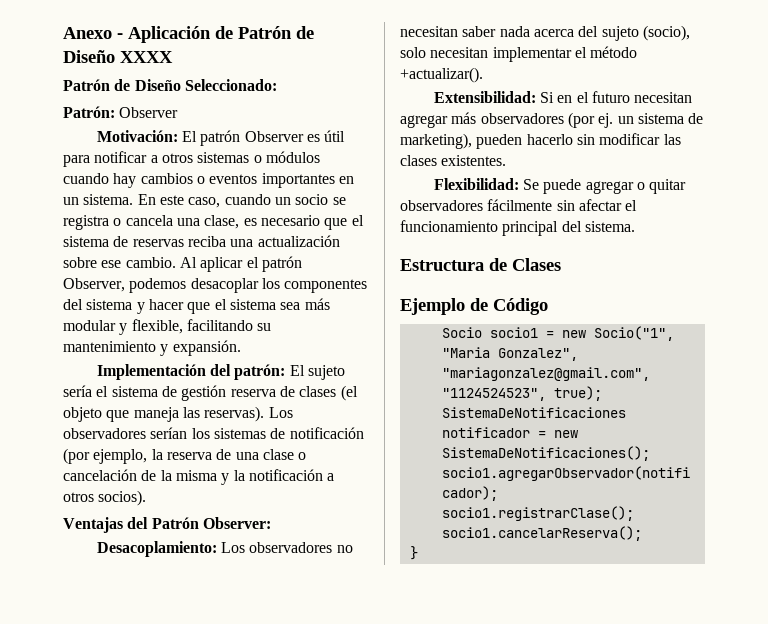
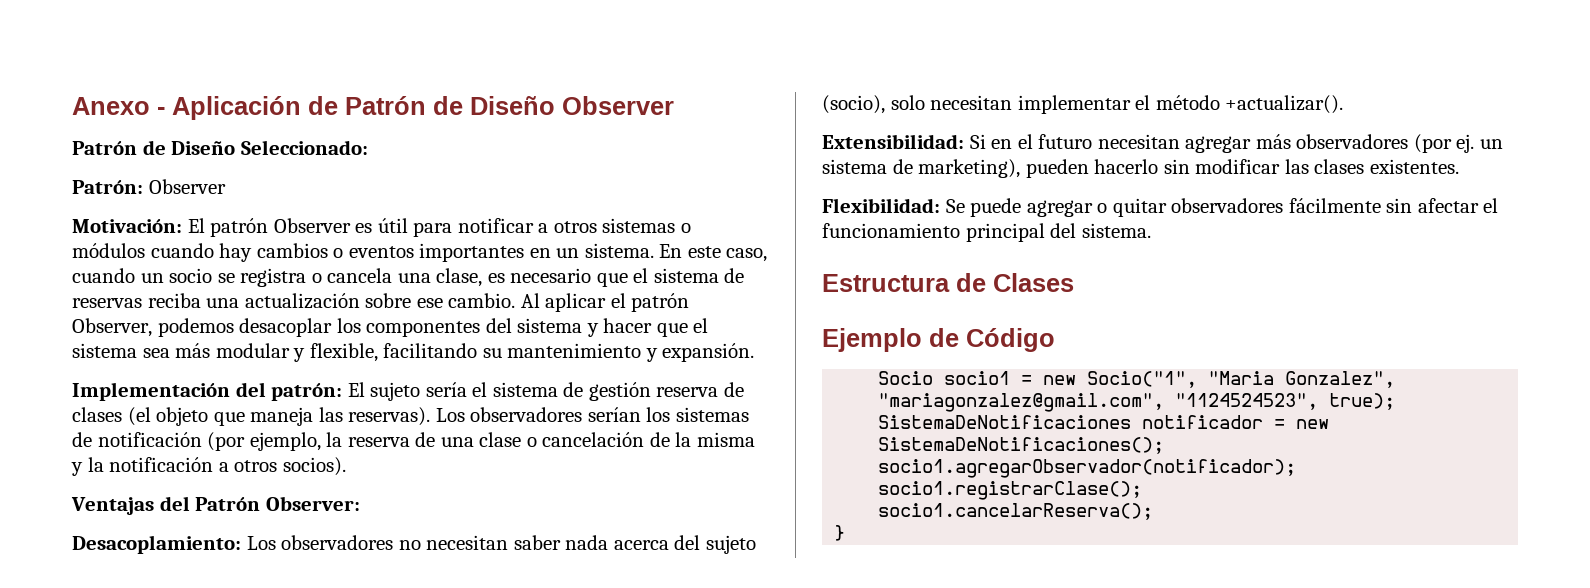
[120,51,173,63] XXXX -> [562,96,674,115] Observer

